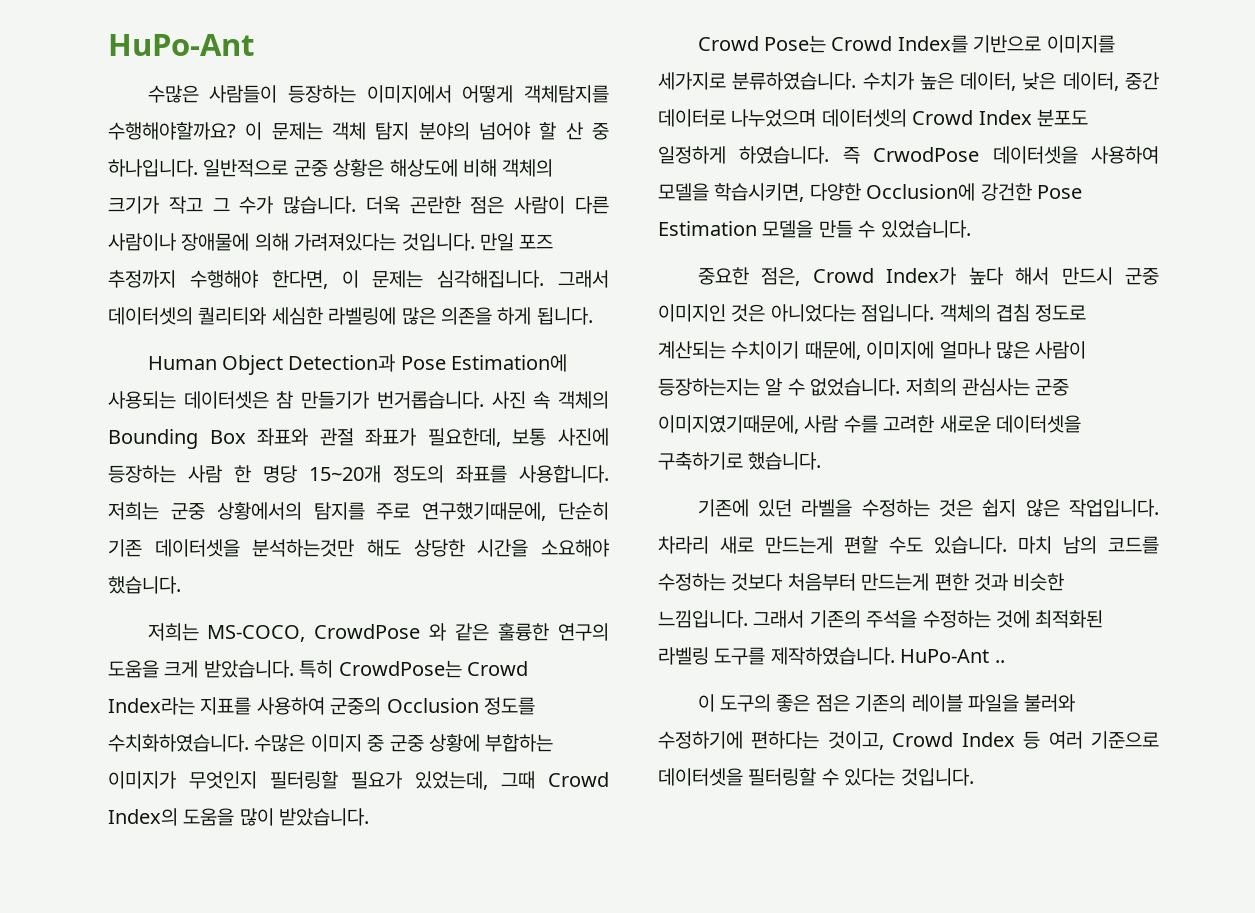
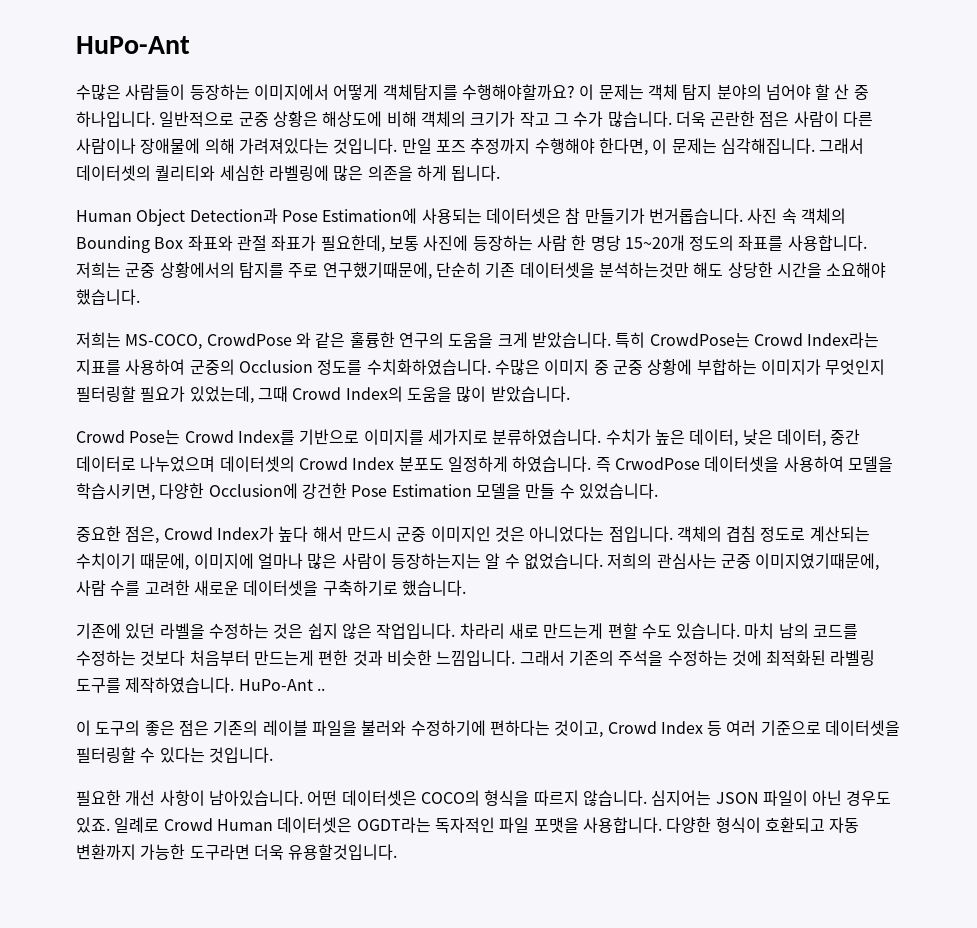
(974, 777) none -> [76,790,892,806] [76,817,860,833] [76,844,398,860] // 필요한 개선 사항이 남아있습니다. 어떤 데이터셋은 COCO의 형식을 따르지 않습니다. 심지어는 JSON 파일이 아닌 경우도 있죠. 일례로 Crowd Human 데이터셋은 OGDT라는 독자적인 파일 포맷을 사용합니다. 다양한 형식이 호환되고 자동 변환까지 가능한 도구라면 더욱 유용할것입니다.

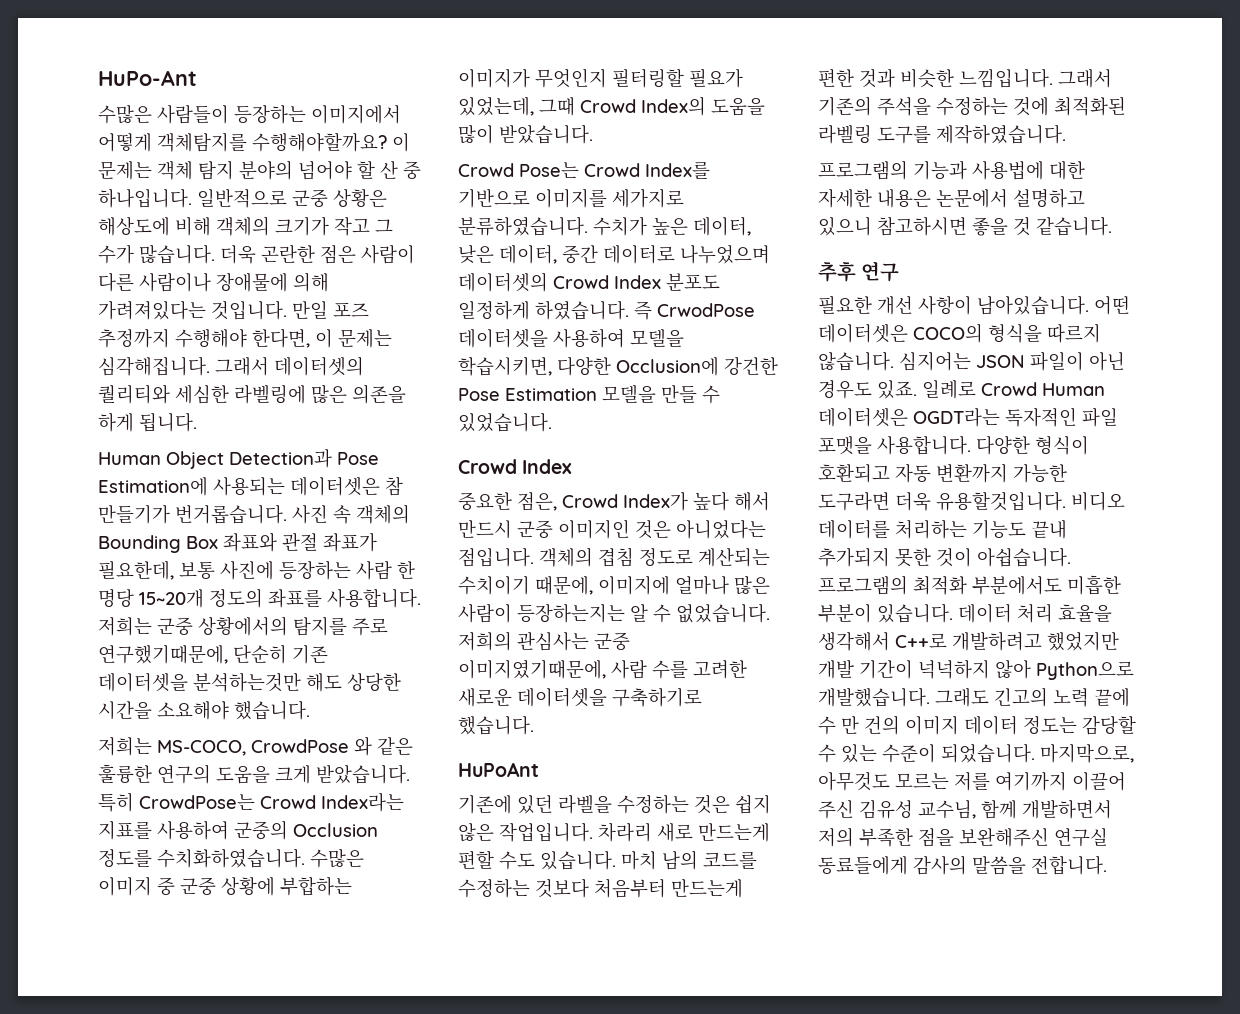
(658, 491) none -> [458,459,573,474] // Crowd Index
(466, 588) none -> [458,762,539,777] // HuPoAnt
[238,679,325,691] [76,720,901,738] [76,747,273,763] HuPo-Ant .. // 이 도구의 좋은 점은 기존의 레이블 파일을 불러와 수정하기에 편하다는 것이고, Crowd Index 등 여러 기준으로 데이터셋을 필터링할 수 있다는 것입니다. -> [818,160,1085,180] [818,188,1085,208] [818,216,1112,236] [818,261,900,282] // 프로그램의 기능과 사용법에 대한 자세한 내용은 논문에서 설명하고 있으니 참고하시면 좋을 것 같습니다. // 추후 연구
(398, 852) none -> [1071,491,1125,511] [818,519,1067,539] [818,547,1071,567] [818,575,1121,595] [818,603,1112,623] [818,631,1119,651] [818,659,1134,680] [818,687,1130,707] [818,715,1136,735] [818,743,1134,763] [818,771,1126,791] [818,800,1112,819] [818,827,1108,847] [818,855,1107,875] 비디오 데이터를 처리하는 기능도 끝내 추가되지 못한 것이 아쉽습니다. 프로그램의 최적화 부분에서도 미흡한 부분이 있습니다. 데이터 처리 효율을 생각해서 C++로 개발하려고 했었지만 개발 기간이 넉넉하지 않아 Python으로 개발했습니다. 그래도 긴고의 노력 끝에 수 만 건의 이미지 데이터 정도는 감당할 수 있는 수준이 되었습니다. 마지막으로, 아무것도 모르는 저를 여기까지 이끌어 주신 김유성 교수님, 함께 개발하면서 저의 부족한 점을 보완해주신 연구실 동료들에게 감사의 말씀을 전합니다.

